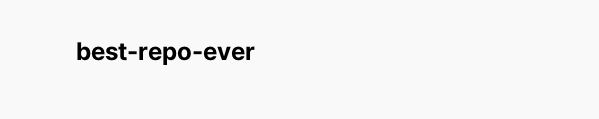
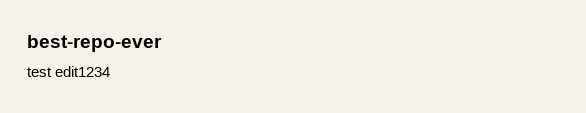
(255, 53) none -> [27,66,111,77] // test edit1234

